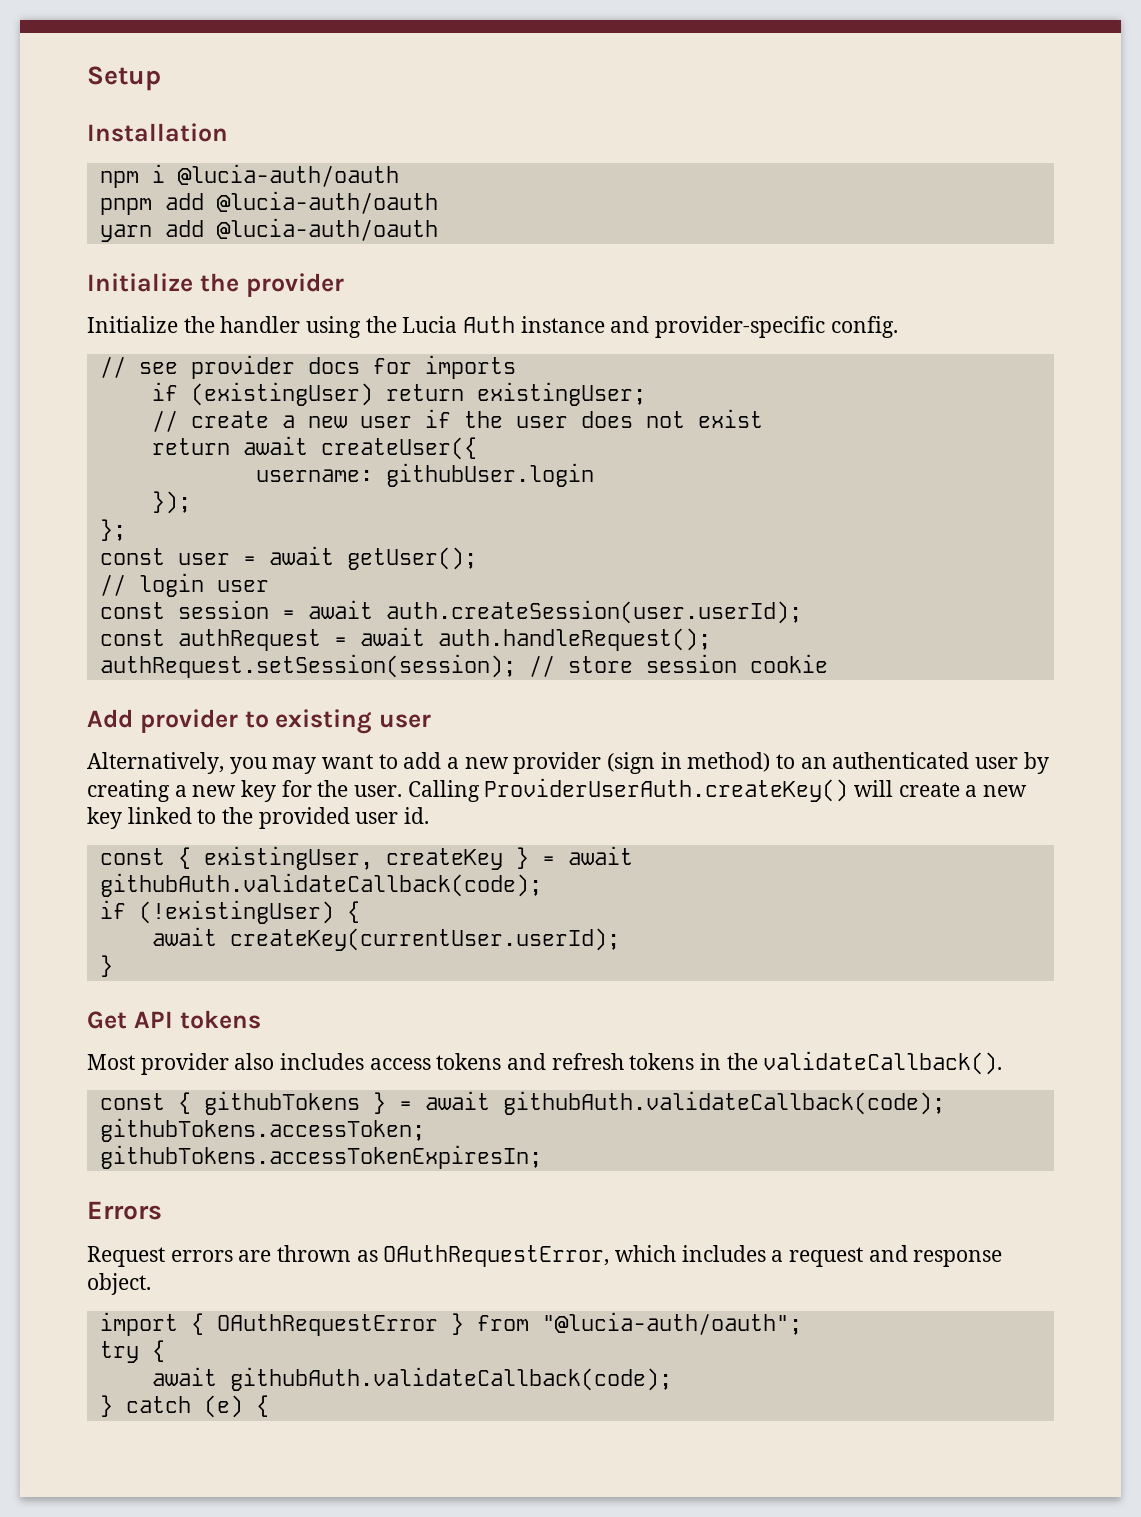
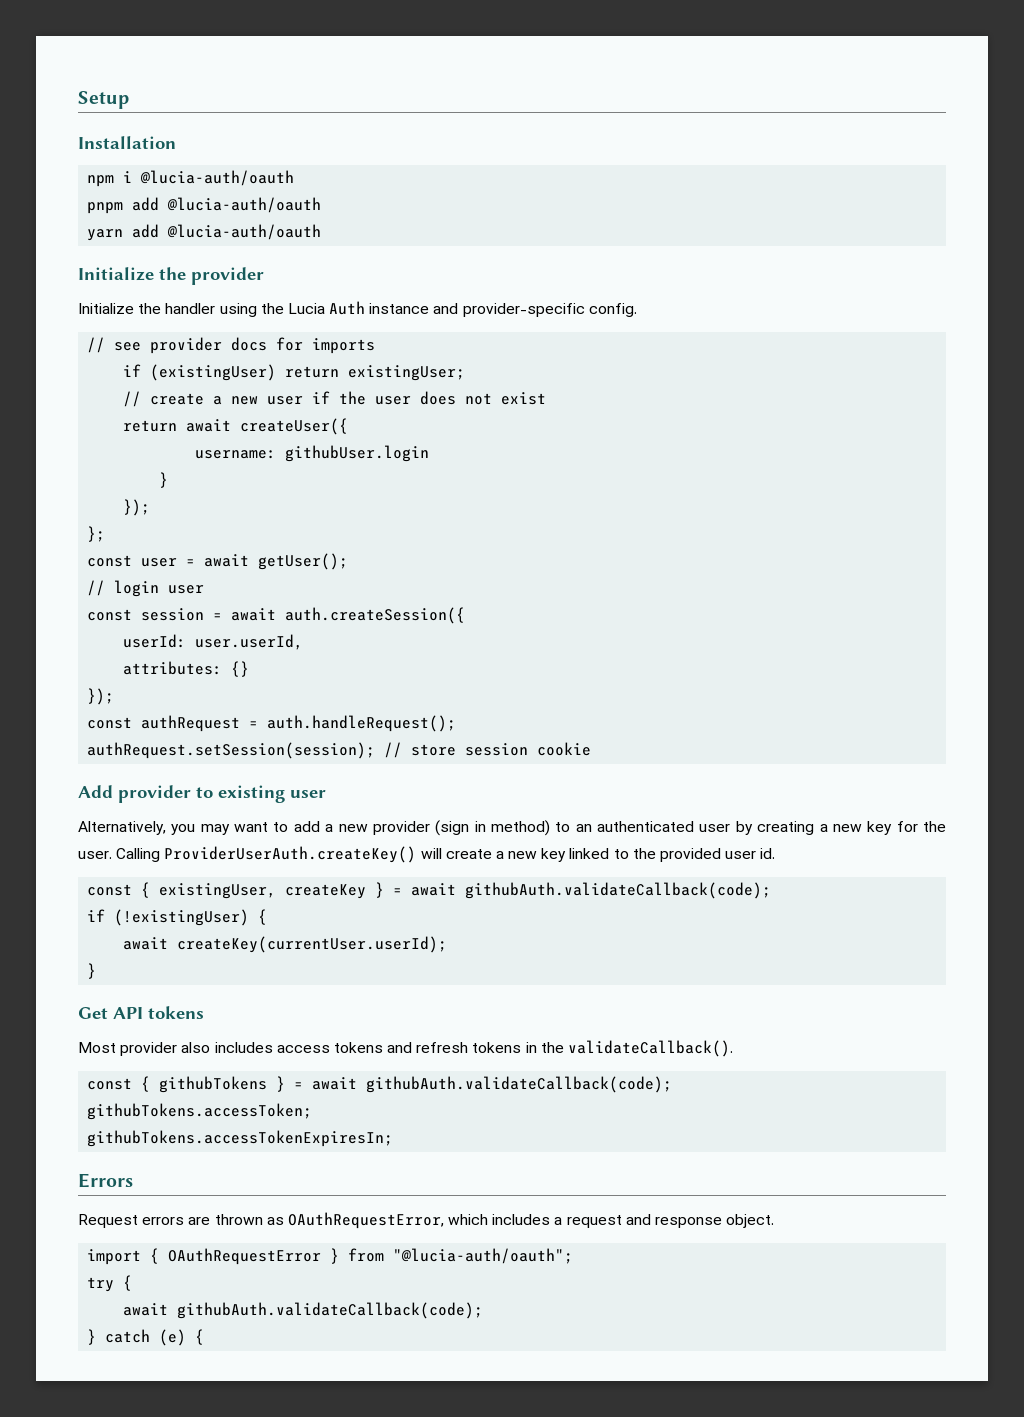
(594, 475) none -> [159,472,169,488] // }
[385,600,802,624] auth.createSession(user.userId); -> [285,607,466,624] [123,634,304,650] [123,661,250,677] [87,688,115,705] auth.createSession({ // userId: user.userId, // attributes: {} // });
[359,627,425,646] await -> (259, 724) none

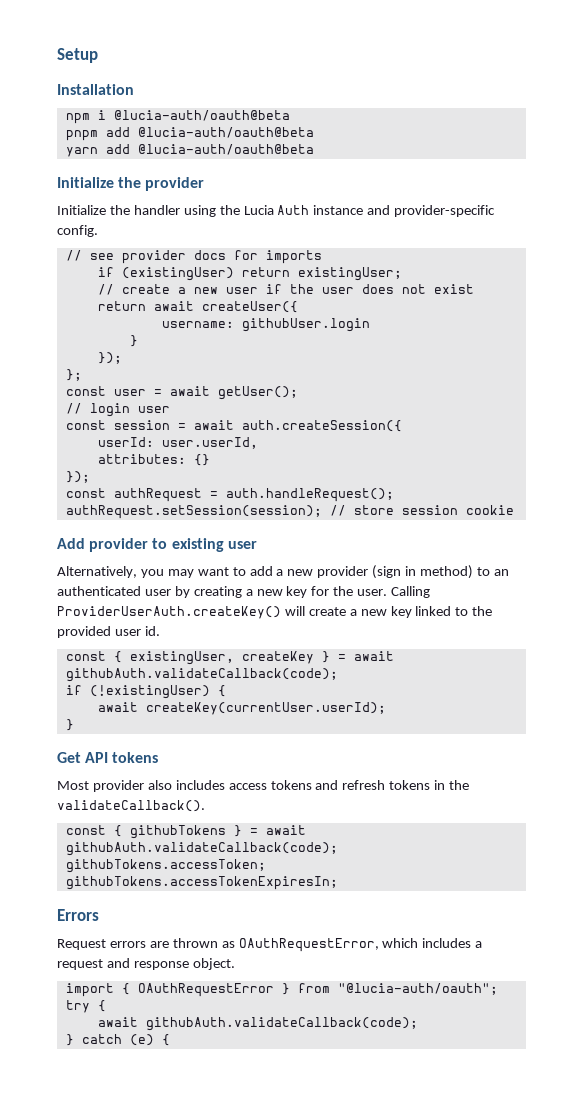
[140,170,295,186] @lucia-auth/oauth -> [113,110,290,121] @lucia-auth/oauth@beta
[167,197,322,213] @lucia-auth/oauth -> [137,127,314,138] @lucia-auth/oauth@beta
[167,224,322,240] @lucia-auth/oauth -> [137,144,314,155] @lucia-auth/oauth@beta

